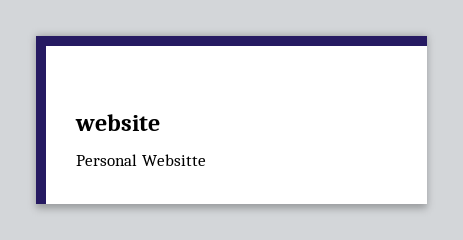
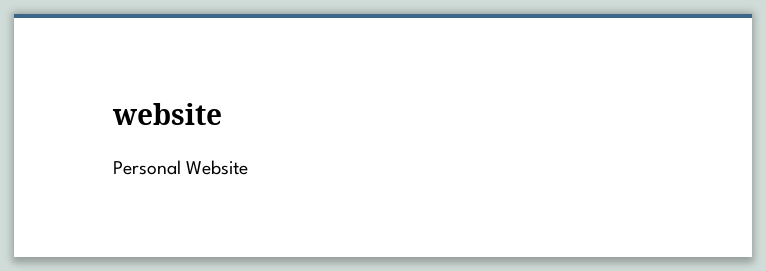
[141,154,206,166] Websitte -> [186,160,249,175] Website

